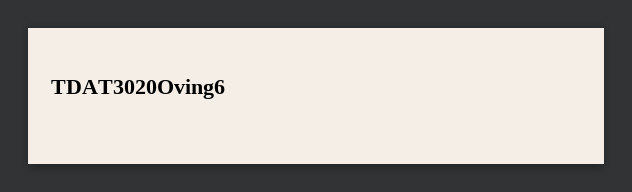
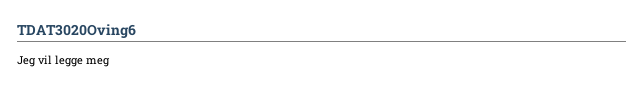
(225, 89) none -> [17,55,110,67] // Jeg vil legge meg

